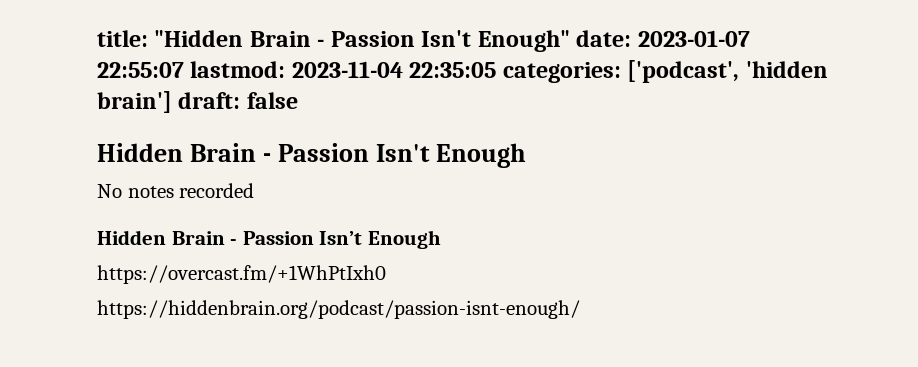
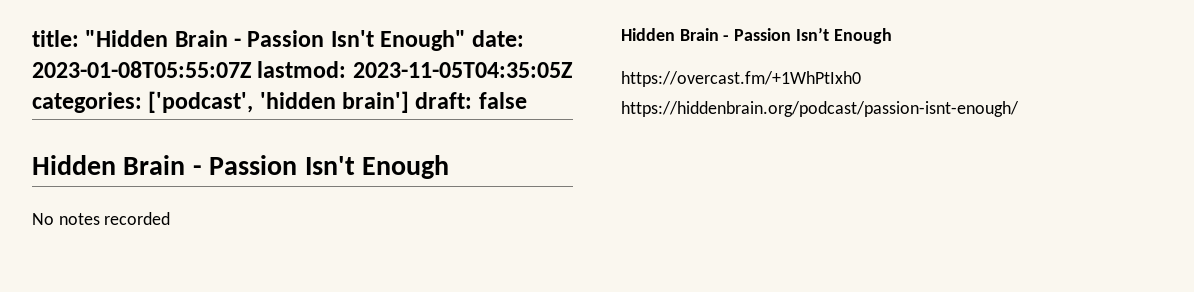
[637,30,750,47] [97,61,497,78] 2023-01-07 22:55:07 lastmod: 2023-11-04 22:35:05 -> [32,61,573,78] 2023-01-08T05:55:07Z lastmod: 2023-11-05T04:35:05Z

